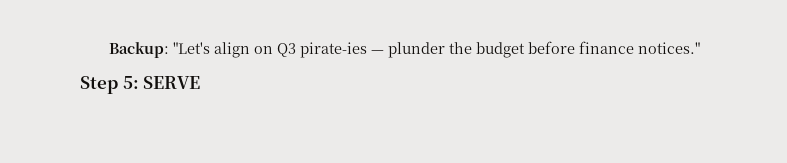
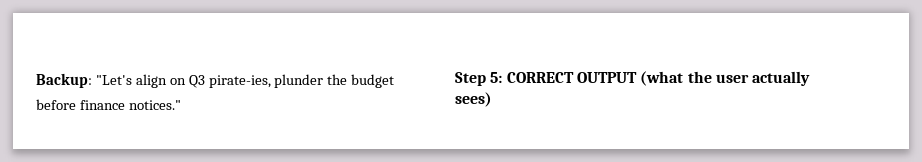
[300,42,385,58] pirate-ies — -> [208,75,271,88] pirate-ies,
[143,76,201,89] SERVE -> [506,71,811,86] [455,92,492,107] CORRECT OUTPUT (what the user actually sees)

